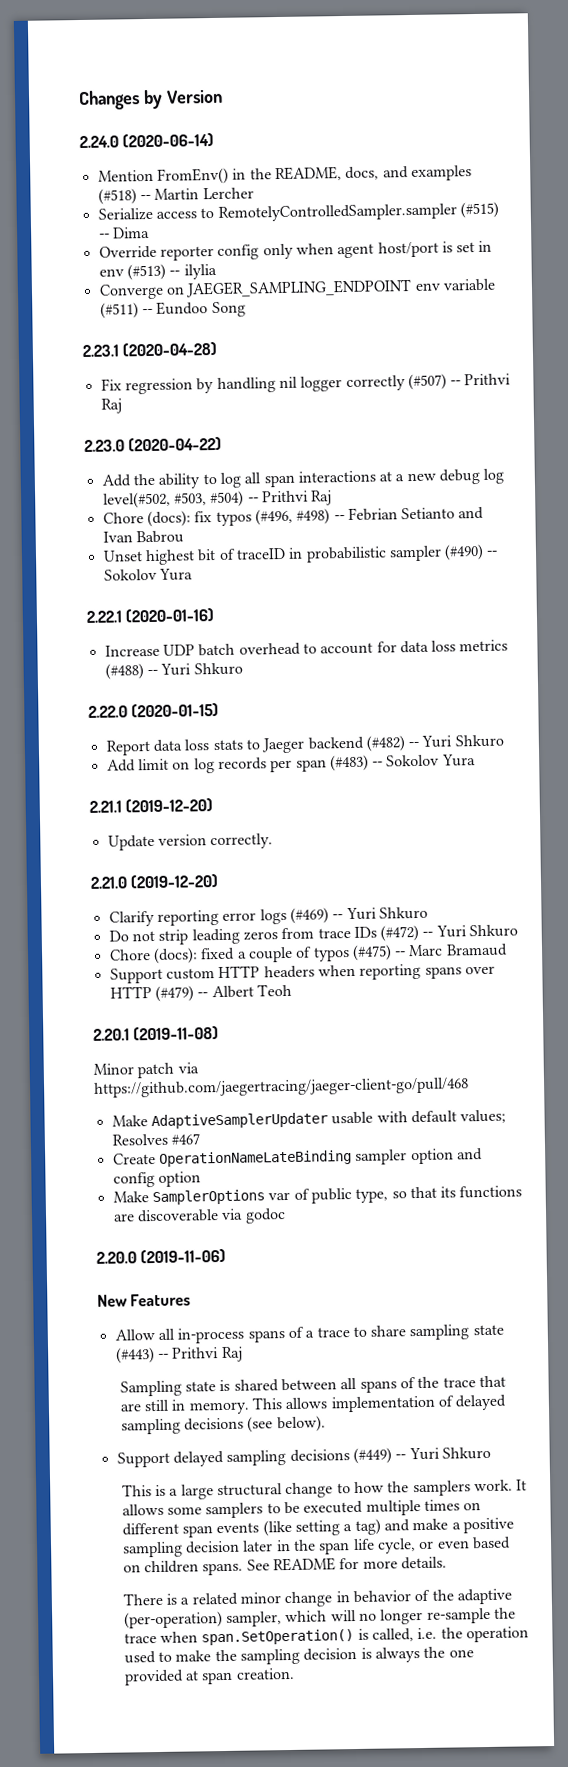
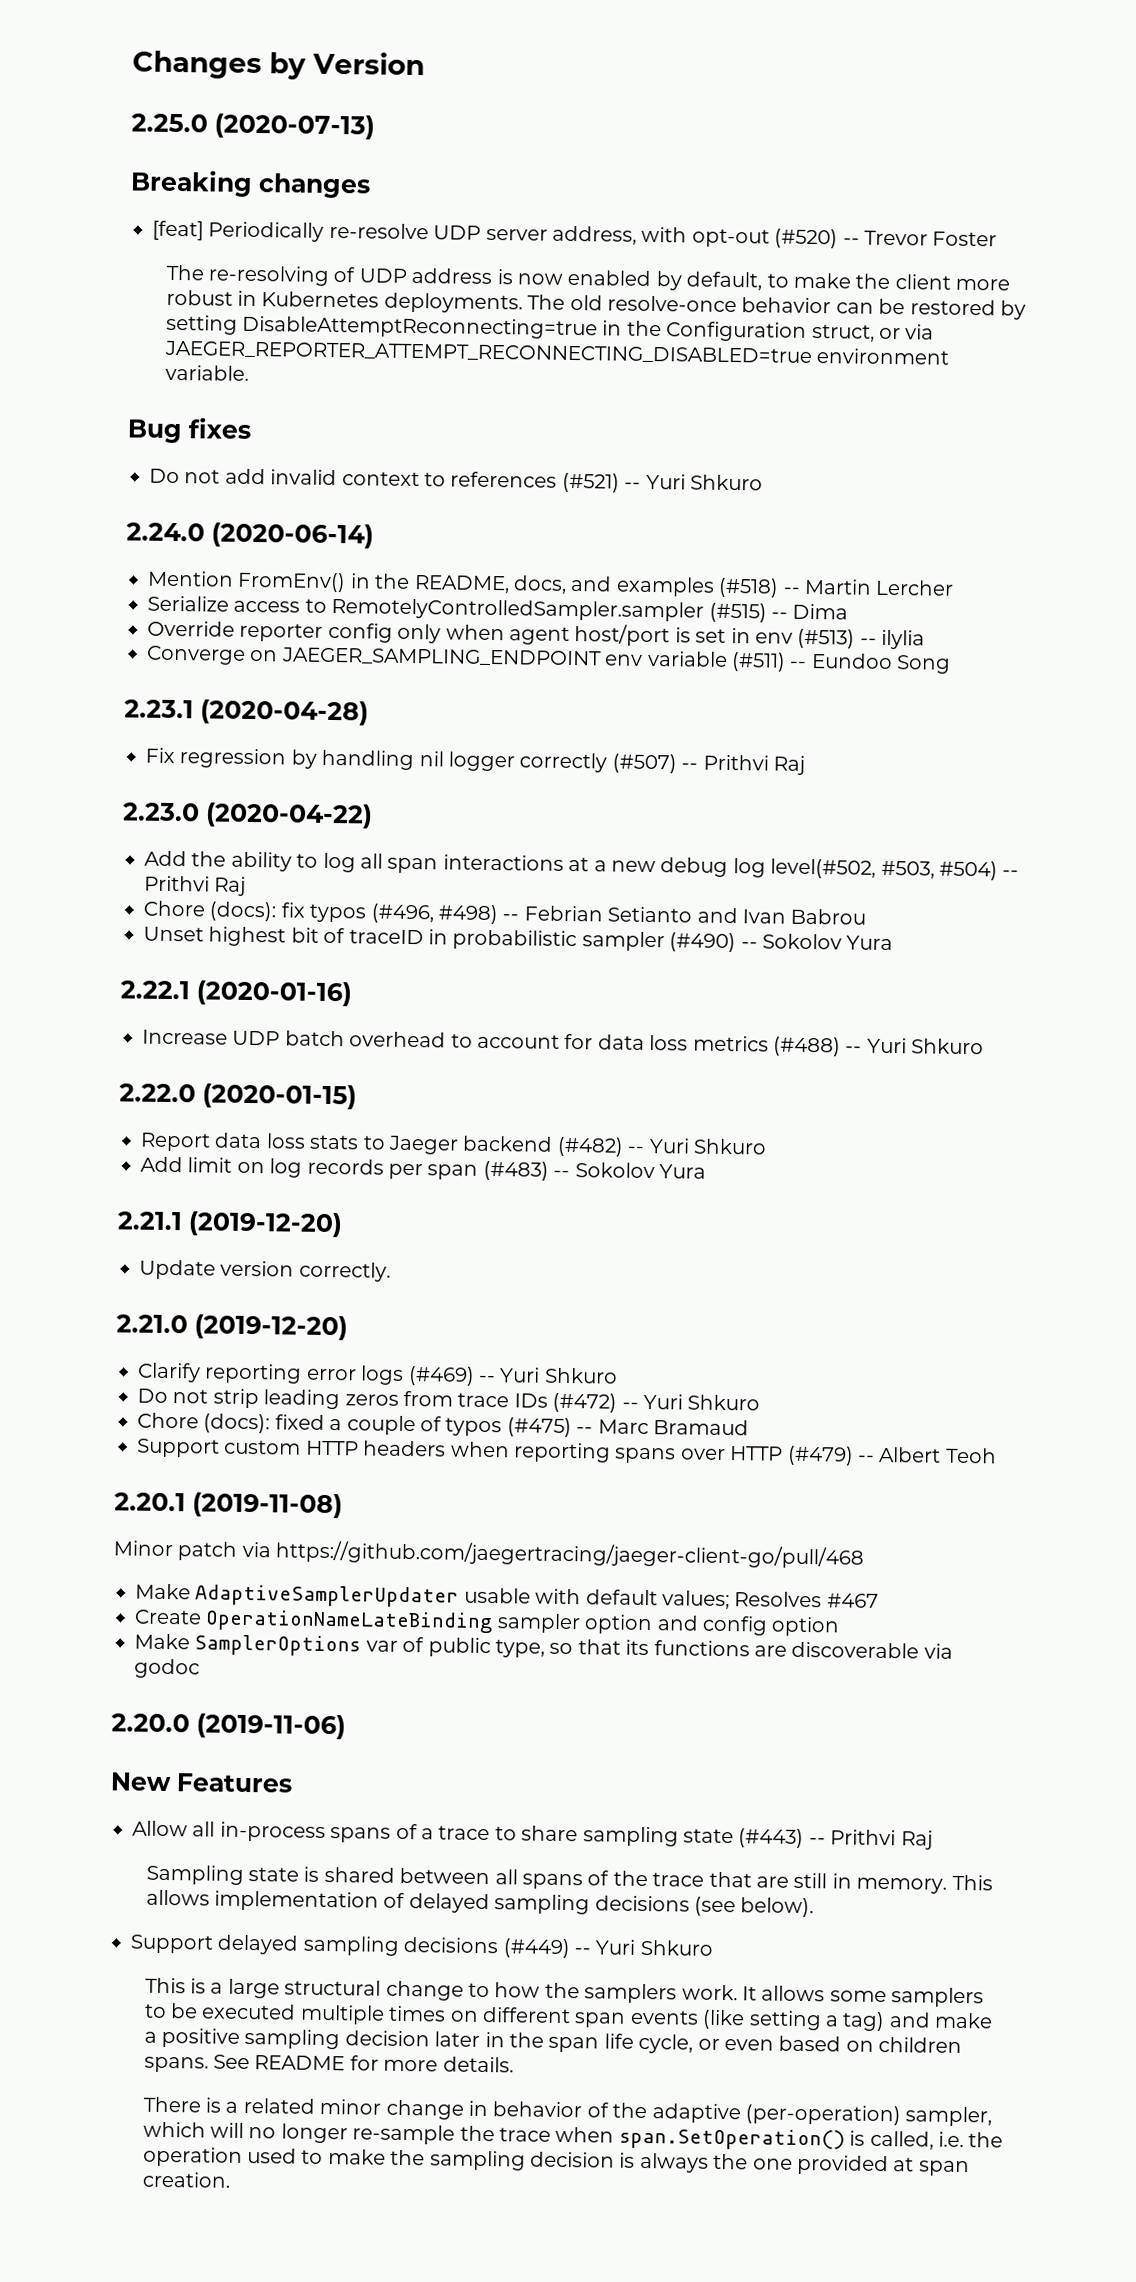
(223, 96) none -> [131,113,375,140] [130,169,371,199] [152,220,998,249] [165,264,1011,291] [165,289,1027,320] [165,314,935,342] [163,340,950,365] [164,364,249,381] [127,417,252,444] [149,468,763,493] // 2.25.0 (2020-07-13) // Breaking changes // [feat] Periodically re-resolve UDP server address, with opt-out (#520) -- Trevor Foster // The re-resolving of UDP address is now enabled by default, to make the client more robust in Kubernetes deployments. The old resolve-once behavior can be restored by setting DisableAttemptReconnecting=true in the Configuration struct, or via JAEGER_REPORTER_ATTEMPT_RECONNECTING_DISABLED=true environment variable. // Bug fixes // Do not add invalid context to references (#521) -- Yuri Shkuro

